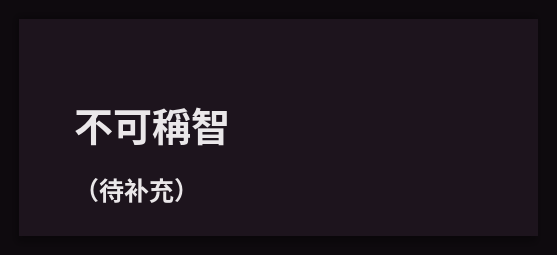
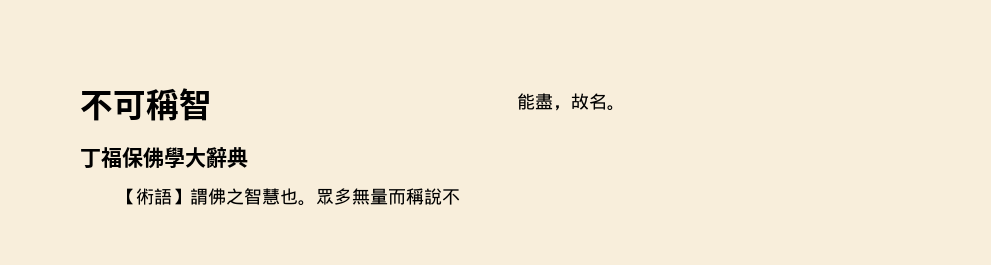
[74,178,199,203] （待补充） -> [80,147,248,169] [117,188,460,206] [517,93,625,111] 丁福保佛學大辭典 // 【術語】謂佛之智慧也。眾多無量而稱說不能盡，故名。

